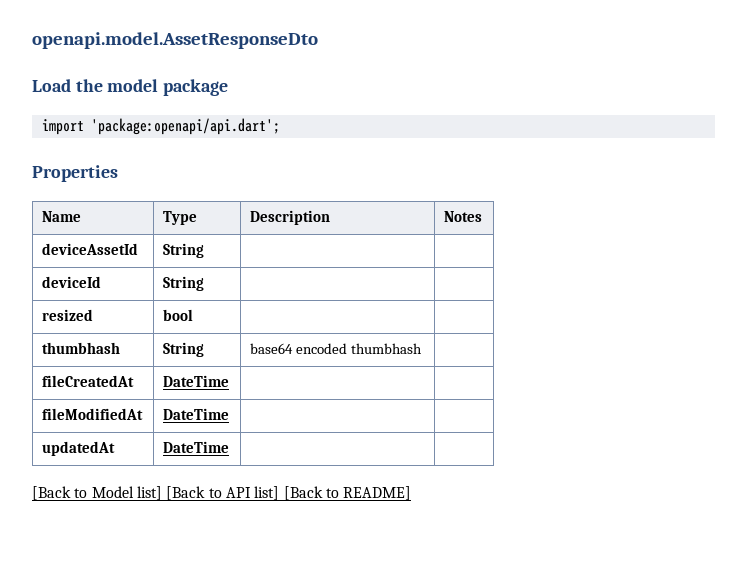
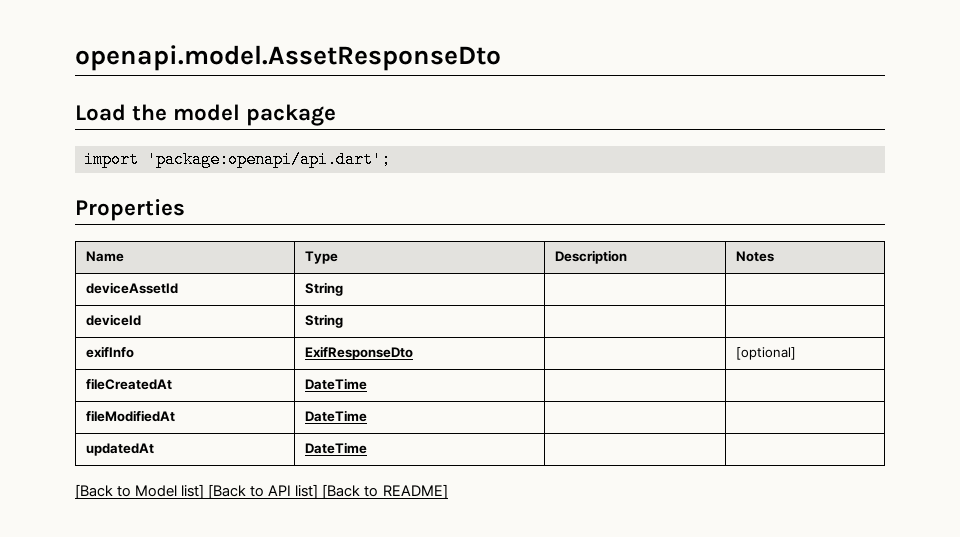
[42,309,94,321] [163,309,194,321] [42,342,121,354] [163,342,205,357] [250,343,422,354] resized | bool | | // thumbhash | String | base64 encoded thumbhash | -> [85,346,134,358] [304,346,413,360] [735,347,796,360] exifInfo | ExifResponseDto | | [optional]

